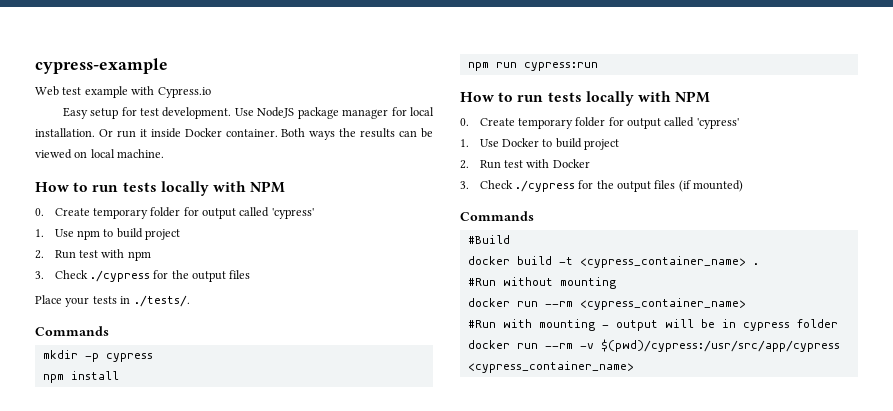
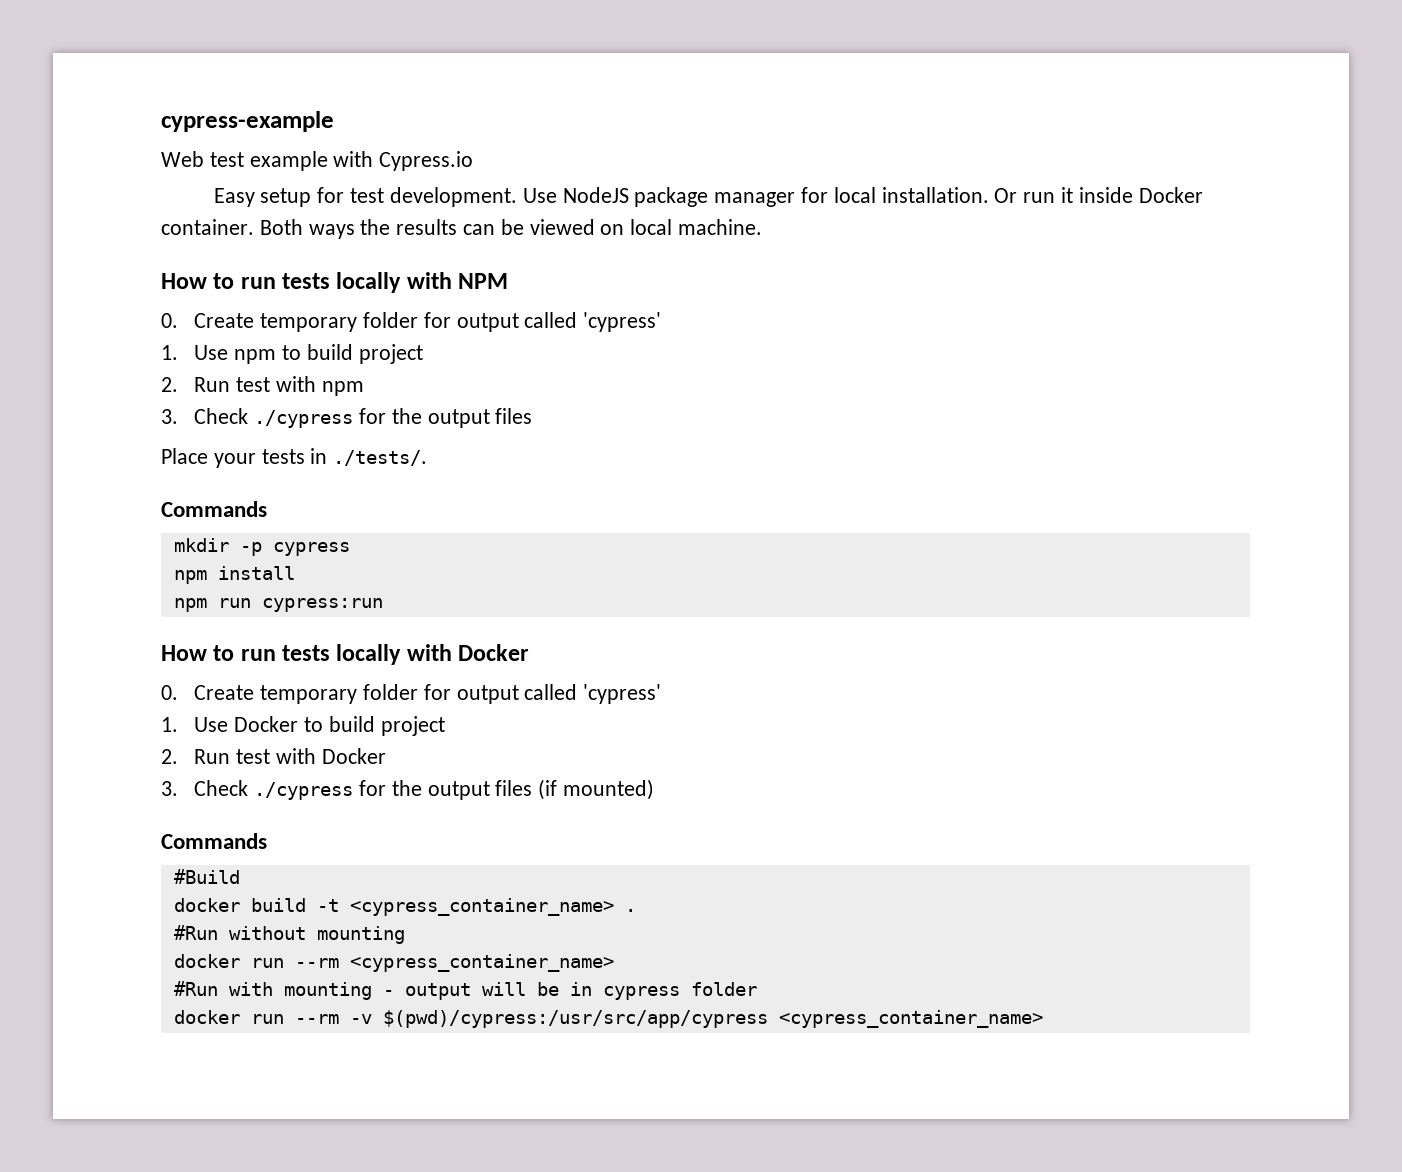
[675,91,711,103] NPM -> [458,644,530,661] Docker

